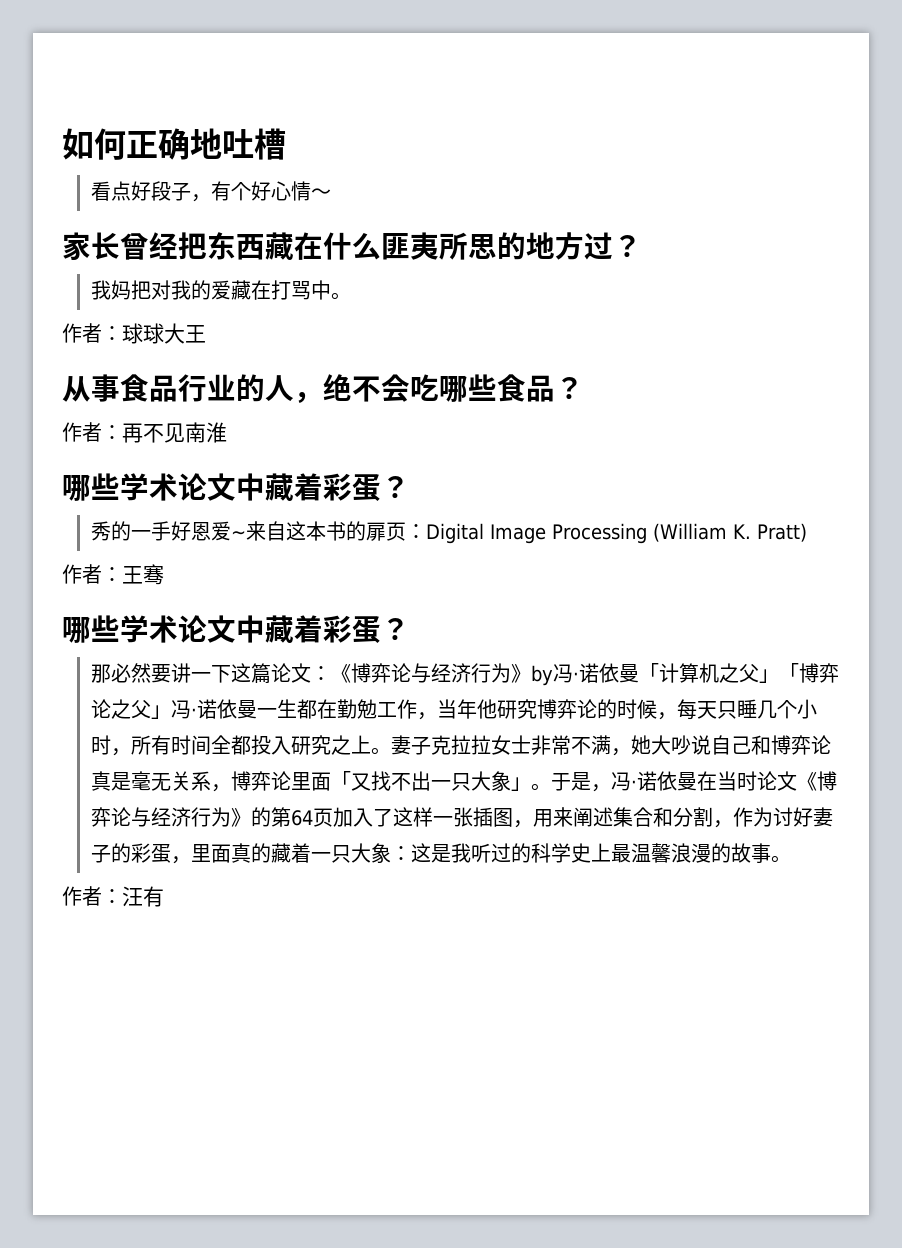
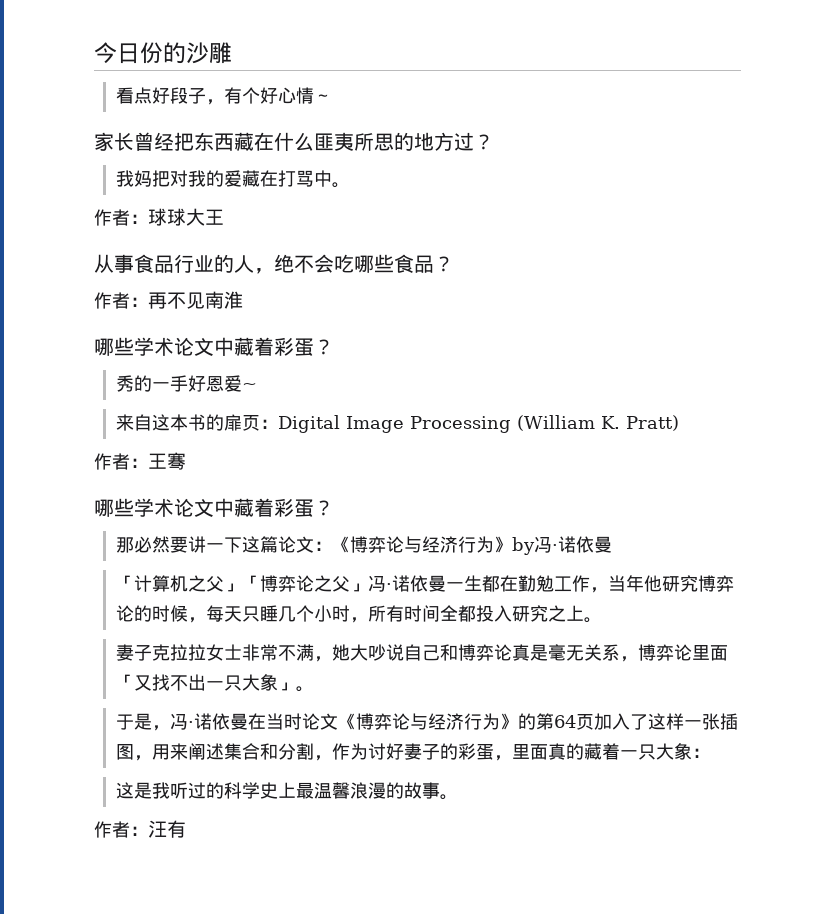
[62,128,286,160] 如何正确地吐槽 -> [94,42,232,64] 今日份的沙雕
(246, 535) none -> (257, 386) //
(639, 673) none -> (612, 544) //
(391, 751) none -> (602, 620) //
(551, 787) none -> (314, 689) //
(411, 853) none -> (710, 753) //

